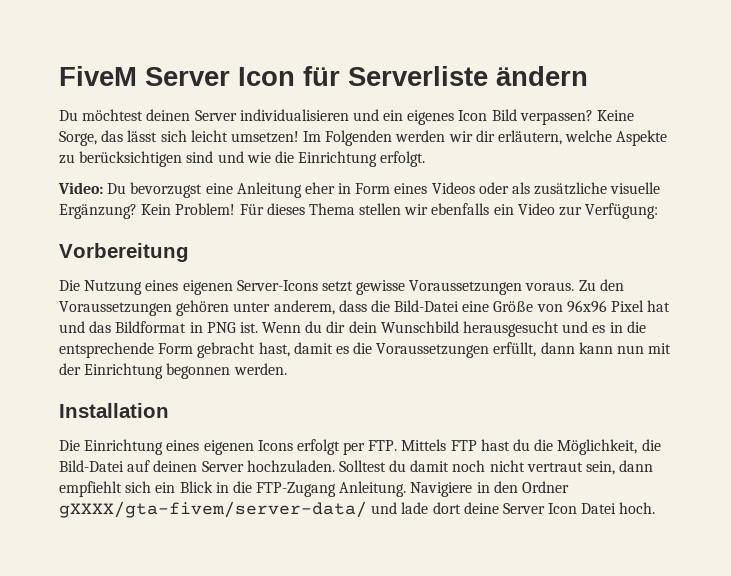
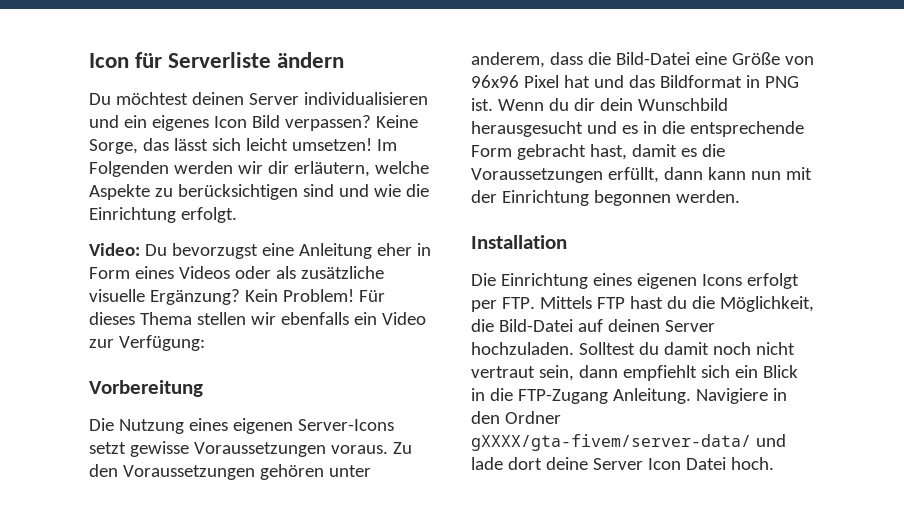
[59,66,230,86] FiveM Server -> (89, 60) none

